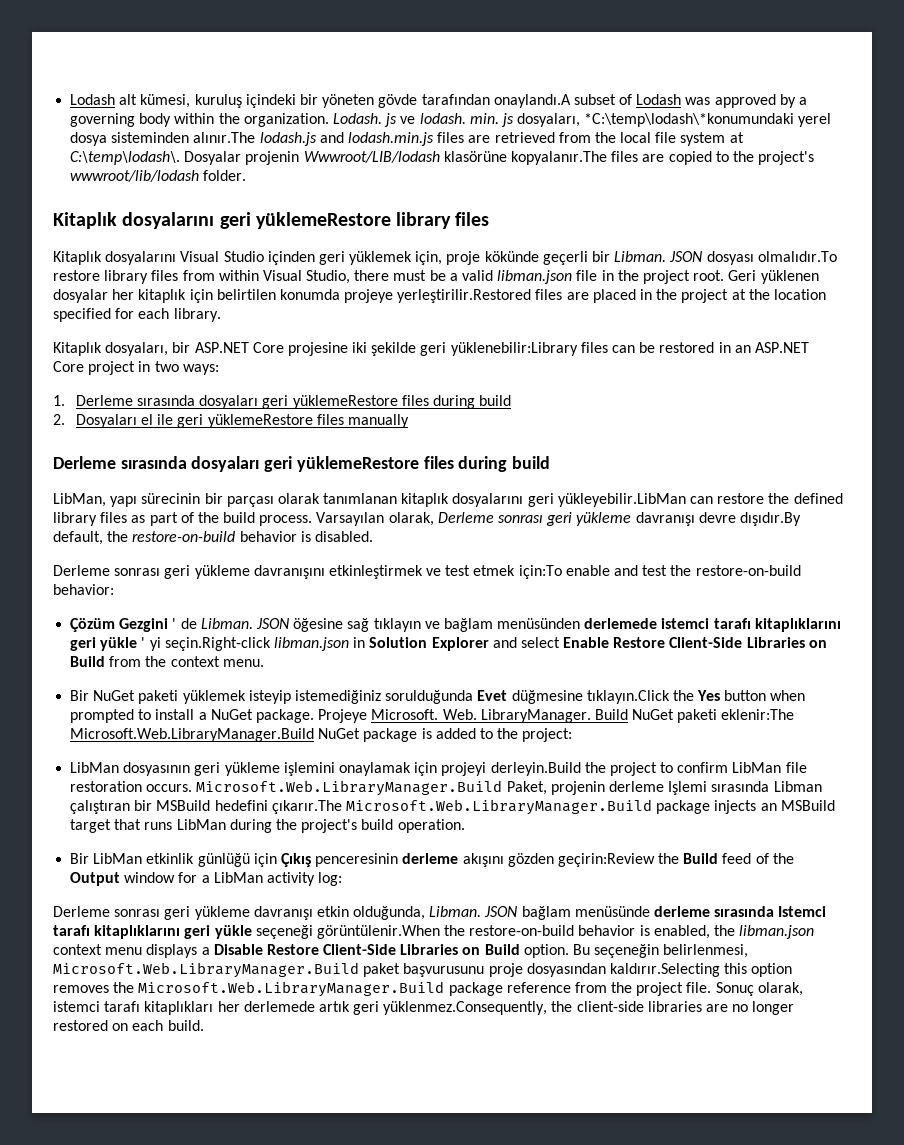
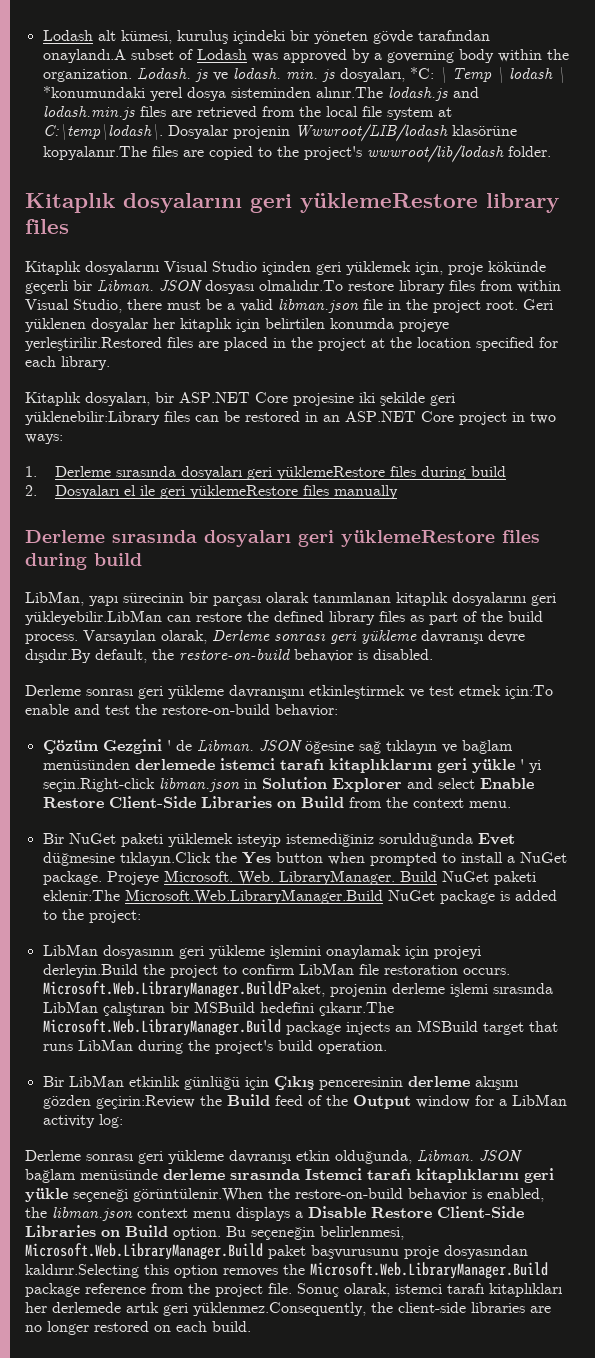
[584,113,795,127] *C:\temp\lodash\*konumundaki -> [409,67,565,83] [42,86,145,98] *C: \ Temp \ lodash \ *konumundaki
[196,780,822,796] Microsoft.Web.LibraryManager.Build Paket, projenin derleme Işlemi sırasında Libman -> [42,981,553,998] [42,1001,98,1013] Microsoft.Web.LibraryManager.BuildPaket, projenin derleme işlemi sırasında LibMan

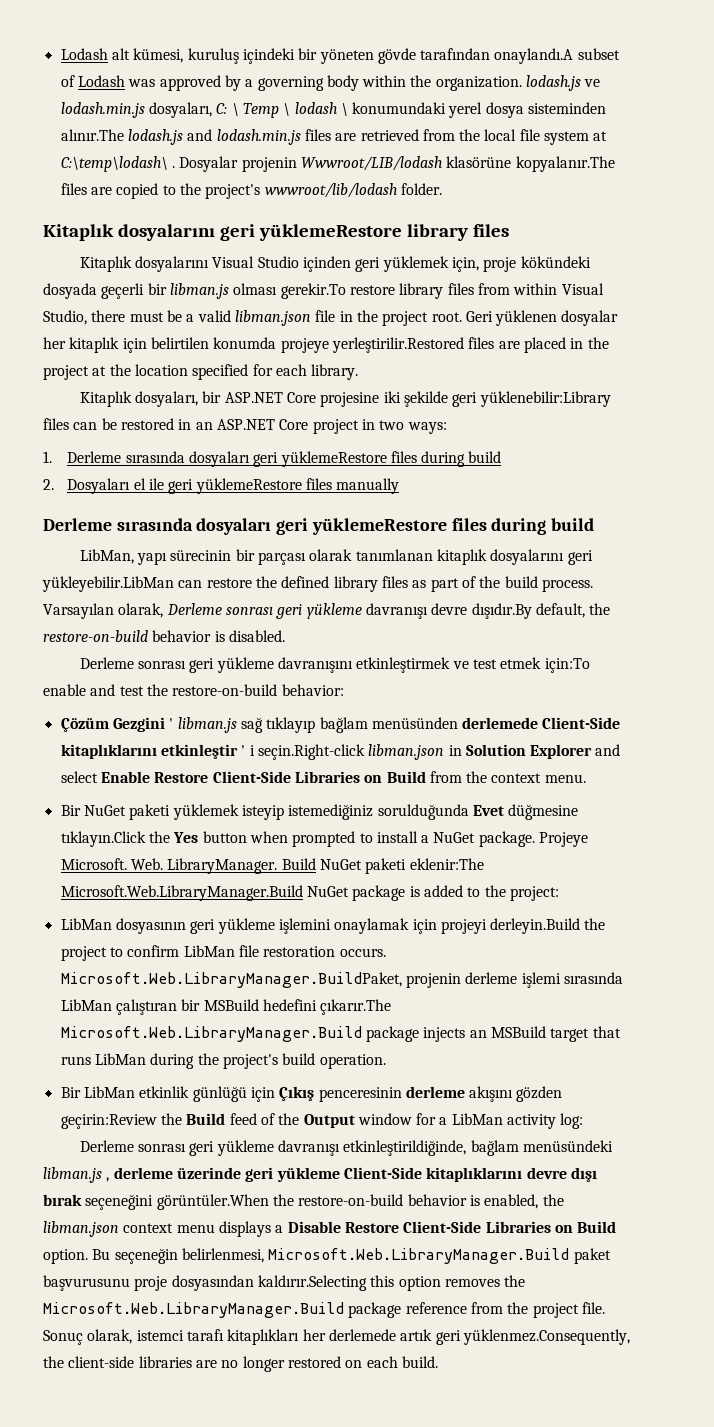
[136,67,434,82] Lodash. js ve lodash. min. js dosyaları, *C: -> [526,75,601,91] [60,102,228,118] lodash.js ve lodash.min.js dosyaları, C:
[42,86,145,98] *konumundaki -> [352,102,447,114] konumundaki
[42,124,163,140] C:\temp\lodash\. -> [60,156,175,172] C:\temp\lodash\ .
[488,261,546,272] [25,280,343,294] kökünde geçerli bir Libman. JSON dosyası olmalıdır.To -> [520,256,591,268] [43,283,346,299] kökündeki dosyada geçerli bir libman.js olması gerekir.To
[175,740,513,754] [42,758,541,773] de Libman. JSON öğesine sağ tıklayın ve bağlam menüsünden derlemede istemci tarafı kitaplıklarını geri yükle ' yi -> [177,717,621,733] [60,744,255,759] libman.js sağ tıklayıp bağlam menüsünden derlemede Client-Side kitaplıklarını etkinleştir ' i
[296,1150,522,1164] [25,1168,554,1183] [25,1188,263,1202] etkin olduğunda, Libman. JSON bağlam menüsünde derleme sırasında Istemci tarafı kitaplıklarını geri yükle seçeneği görüntülenir.When -> [343,1140,613,1156] [43,1167,597,1183] [43,1194,269,1210] etkinleştirildiğinde, bağlam menüsündeki libman.js , derleme üzerinde geri yükleme Client-Side kitaplıklarını devre dışı bırak seçeneğini görüntüler.When

